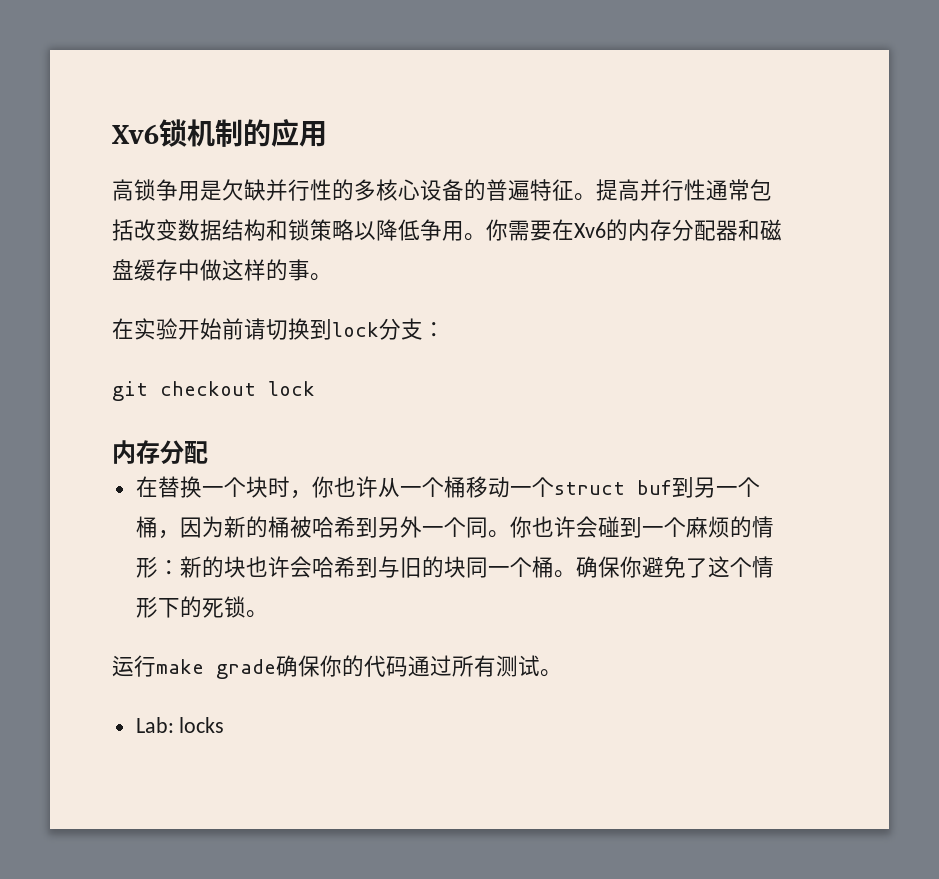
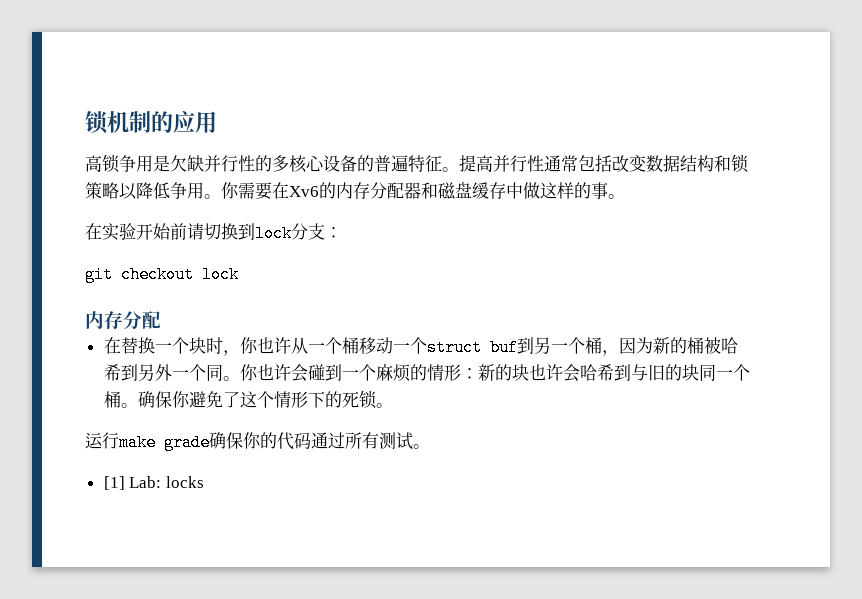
[112,124,159,144] Xv6 -> (85, 122) none
(562, 673) none -> [103,476,125,490] [1]

